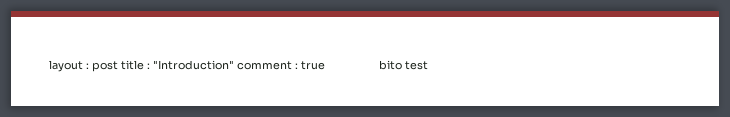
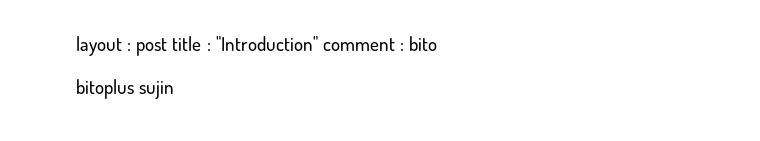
[301,61,325,70] [379,60,428,70] true // bito test -> [409,36,438,51] [76,79,175,99] bito // bitoplus sujin

